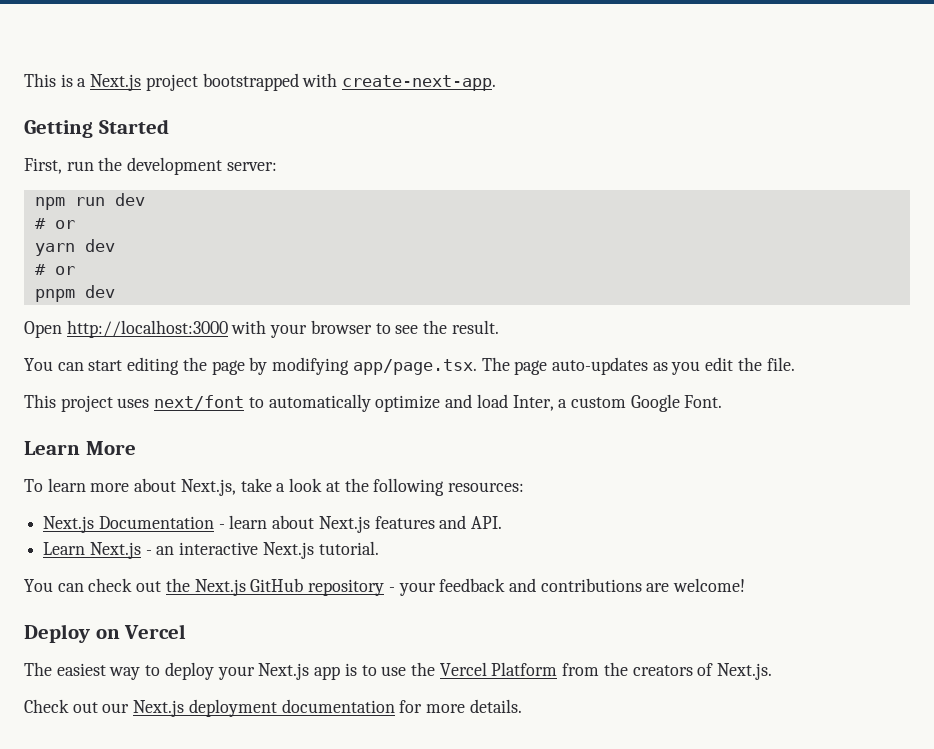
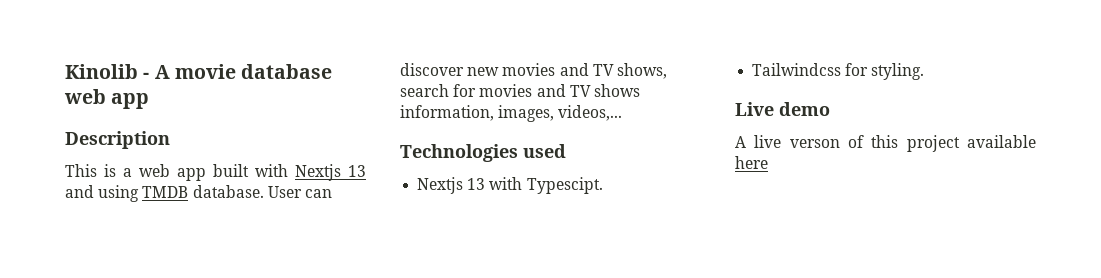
[24,73,497,91] [24,119,169,138] [24,157,277,175] [34,193,145,210] [34,218,75,229] [34,239,115,256] [34,264,75,275] [34,285,115,302] [24,320,499,338] [24,357,795,375] [24,394,723,412] [24,441,136,455] [24,478,524,496] [43,515,503,533] [43,541,379,559] [24,578,746,596] [24,624,187,643] [24,662,773,680] [24,699,522,717] This is a Next.js project bootstrapped with create-next-app. // Getting Started // First, run the development server: // npm run dev // # or // yarn dev // # or // pnpm dev // Open http://localhost:3000 with your browser to see the result. // You can start editing the page by modifying app/page.tsx. The page auto-updates as you edit the file. // This project uses next/font to automatically optimize and load Inter, a custom Google Font. // Learn More // To learn more about Next.js, take a look at the following resources: // Next.js Documentation - learn about Next.js features and API. // Learn Next.js - an interactive Next.js tutorial. // You can check out the Next.js GitHub repository - your feedback and contributions are welcome! // Deploy on Vercel // The easiest way to deploy your Next.js app is to use the Vercel Platform from the creators of Next.js. // Check out our Next.js deployment documentation for more details. -> [65,64,333,79] [64,89,150,109] [65,131,170,149] [65,164,366,181] [65,185,332,202] [400,63,667,79] [400,84,640,97] [400,105,623,122] [400,144,566,162] [417,177,603,194] [752,63,925,80] [735,102,830,116] [735,135,1036,152] [735,156,768,169] Kinolib - A movie database web app // Description // This is a web app built with Nextjs 13 and using TMDB database. User can discover new movies and TV shows, search for movies and TV shows information, images, videos,... // Technologies used // Nextjs 13 with Typescipt. // Tailwindcss for styling. // Live demo // A live verson of this project available here

